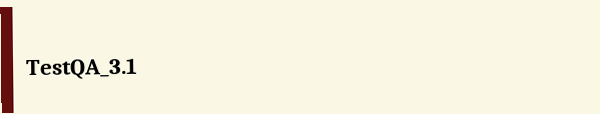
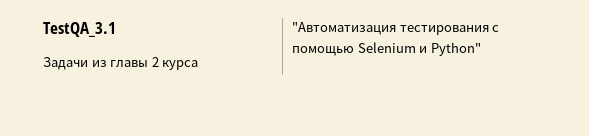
(138, 69) none -> [43,57,199,70] [292,22,500,35] [292,42,481,56] // Задачи из главы 2 курса "Автоматизация тестирования с помощью Selenium и Python"

